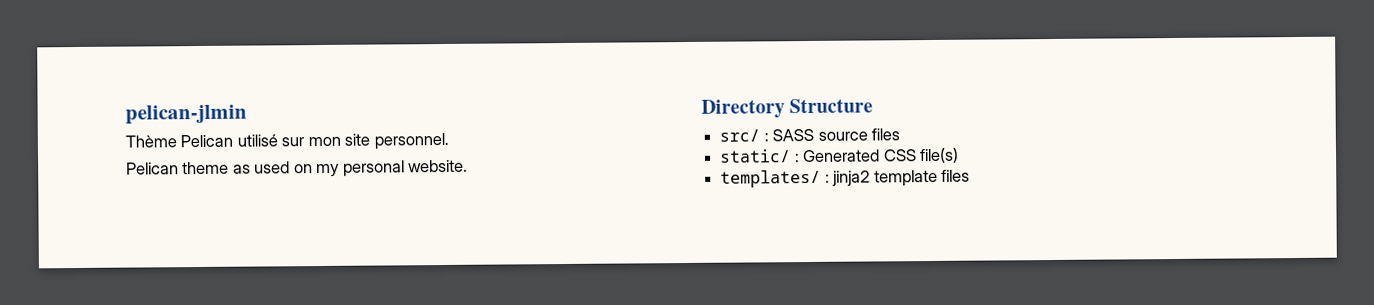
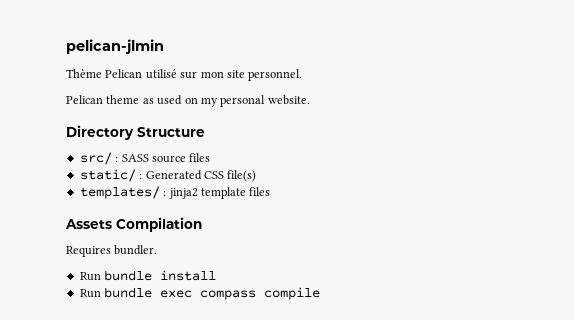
(970, 175) none -> [65,217,202,232] [66,245,158,257] [79,270,217,281] [79,287,321,300] // Assets Compilation // Requires bundler. // Run bundle install // Run bundle exec compass compile

